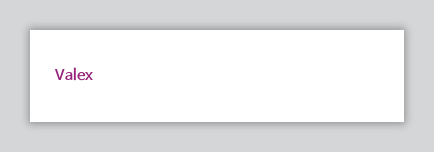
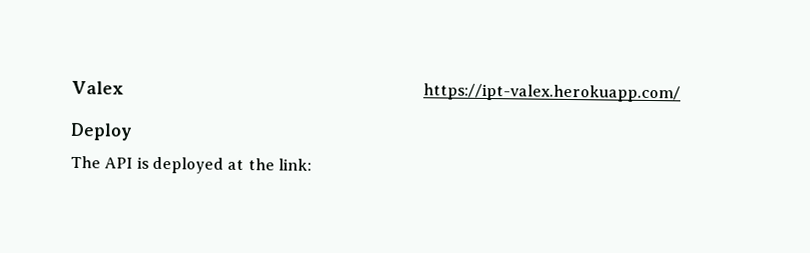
(93, 74) none -> [70,122,133,141] [70,155,312,174] [423,83,681,103] // Deploy // The API is deployed at the link: https://ipt-valex.herokuapp.com/

